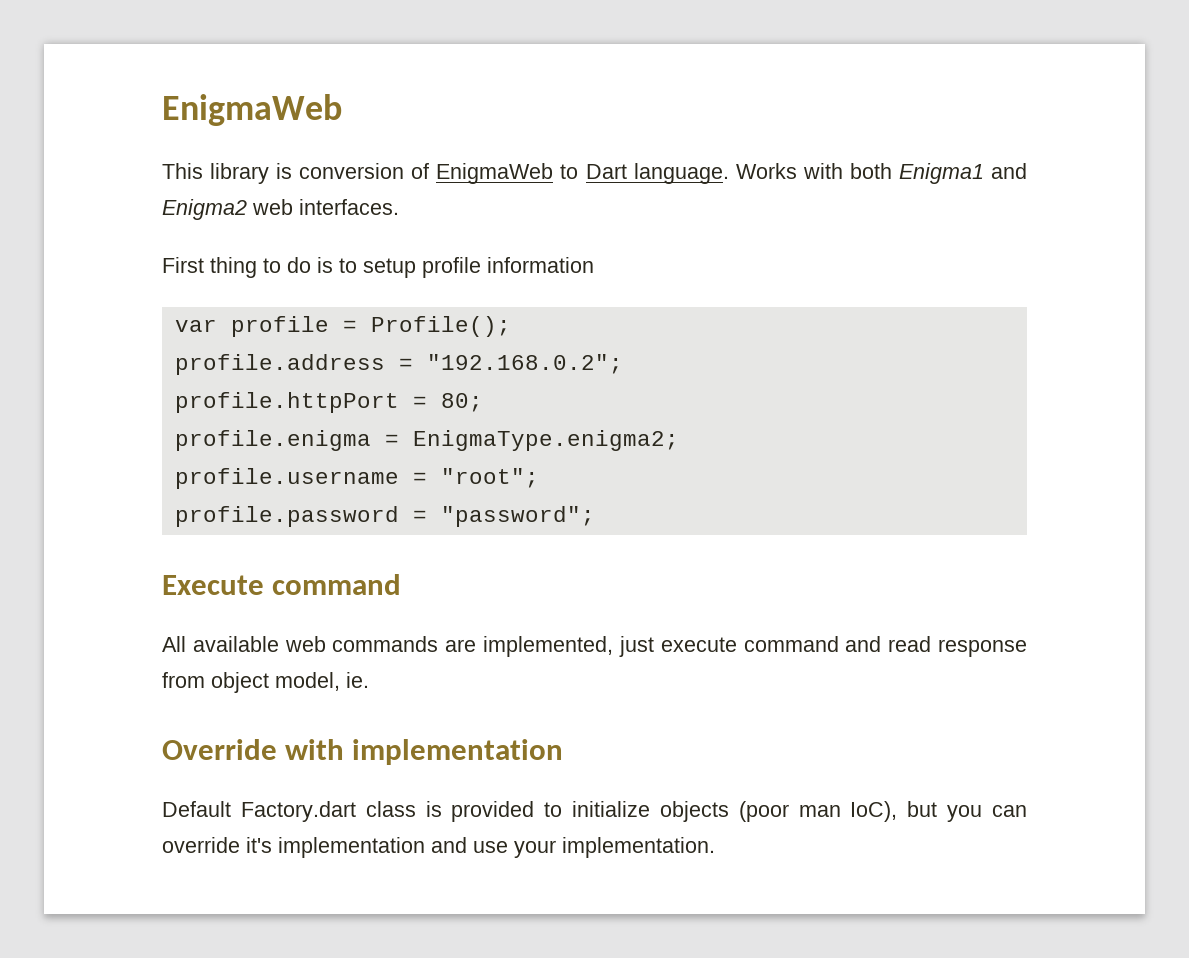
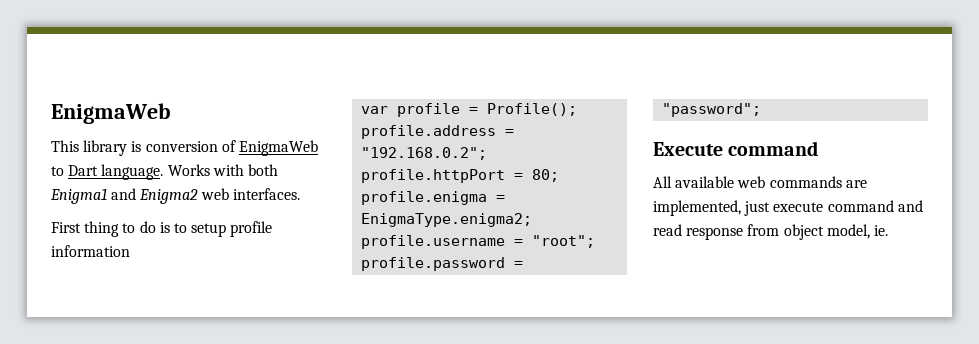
[162,739,564,765] [162,801,1027,822] [162,837,715,858] // Override with implementation // Default Factory.dart class is provided to initialize objects (poor man IoC), but you can override it's implementation and use your implementation. -> (888, 230) none

